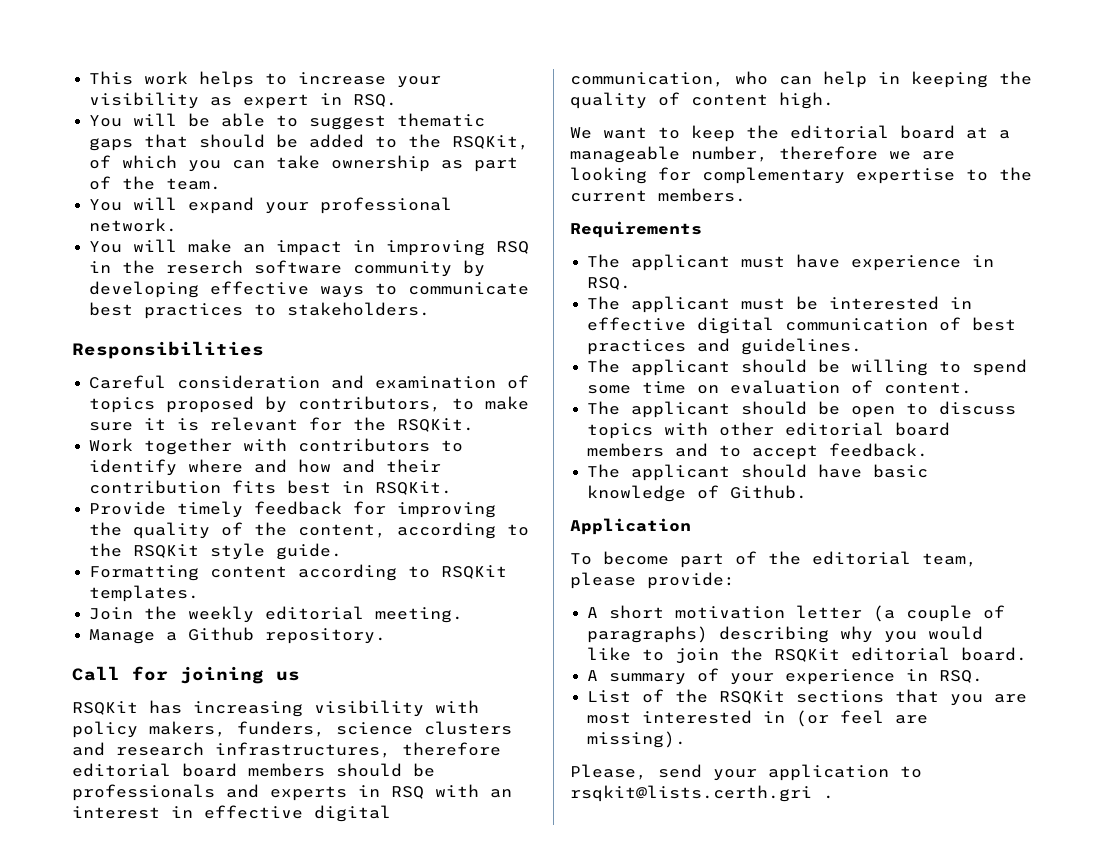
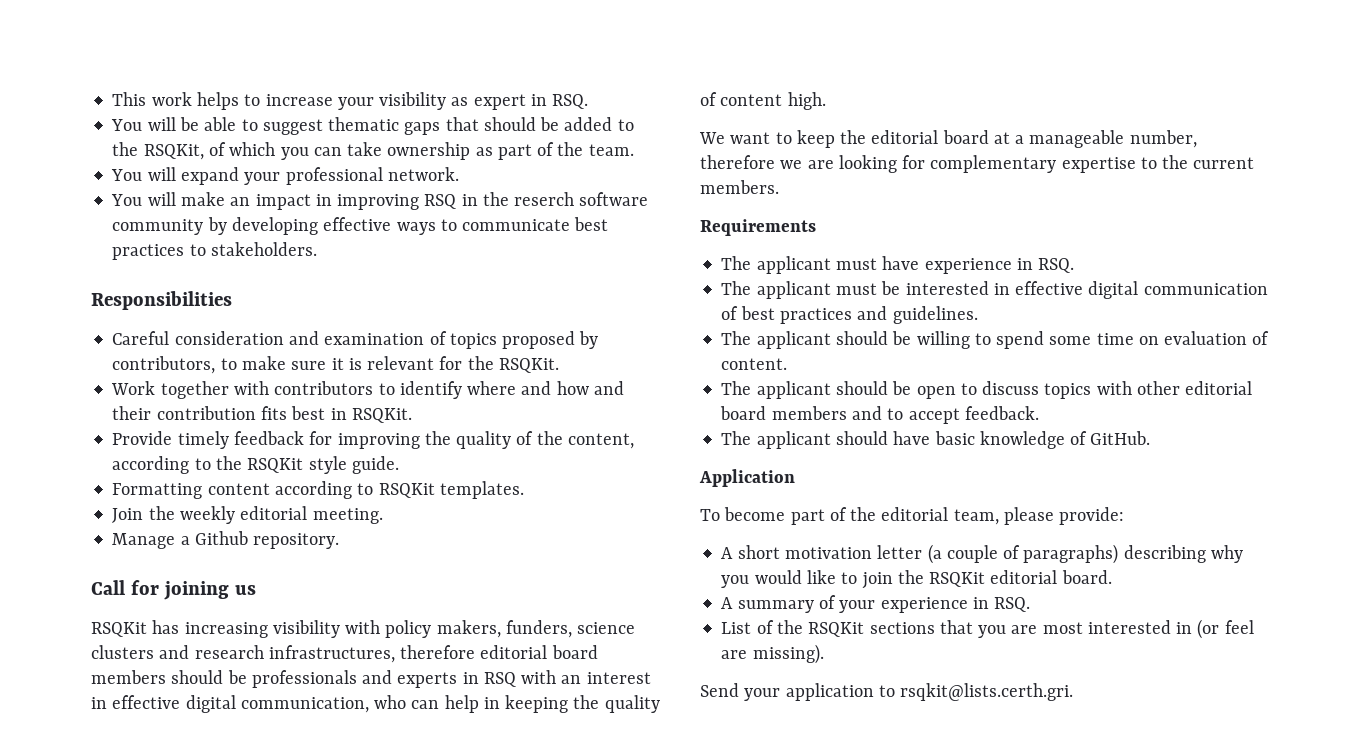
[730,485,808,499] Github. -> [1090,431,1151,445] GitHub.
[570,764,702,780] Please, send -> [700,683,739,697] Send
[570,785,834,802] rsqkit@lists.certh.gri . -> [900,683,1074,701] rsqkit@lists.certh.gri.

